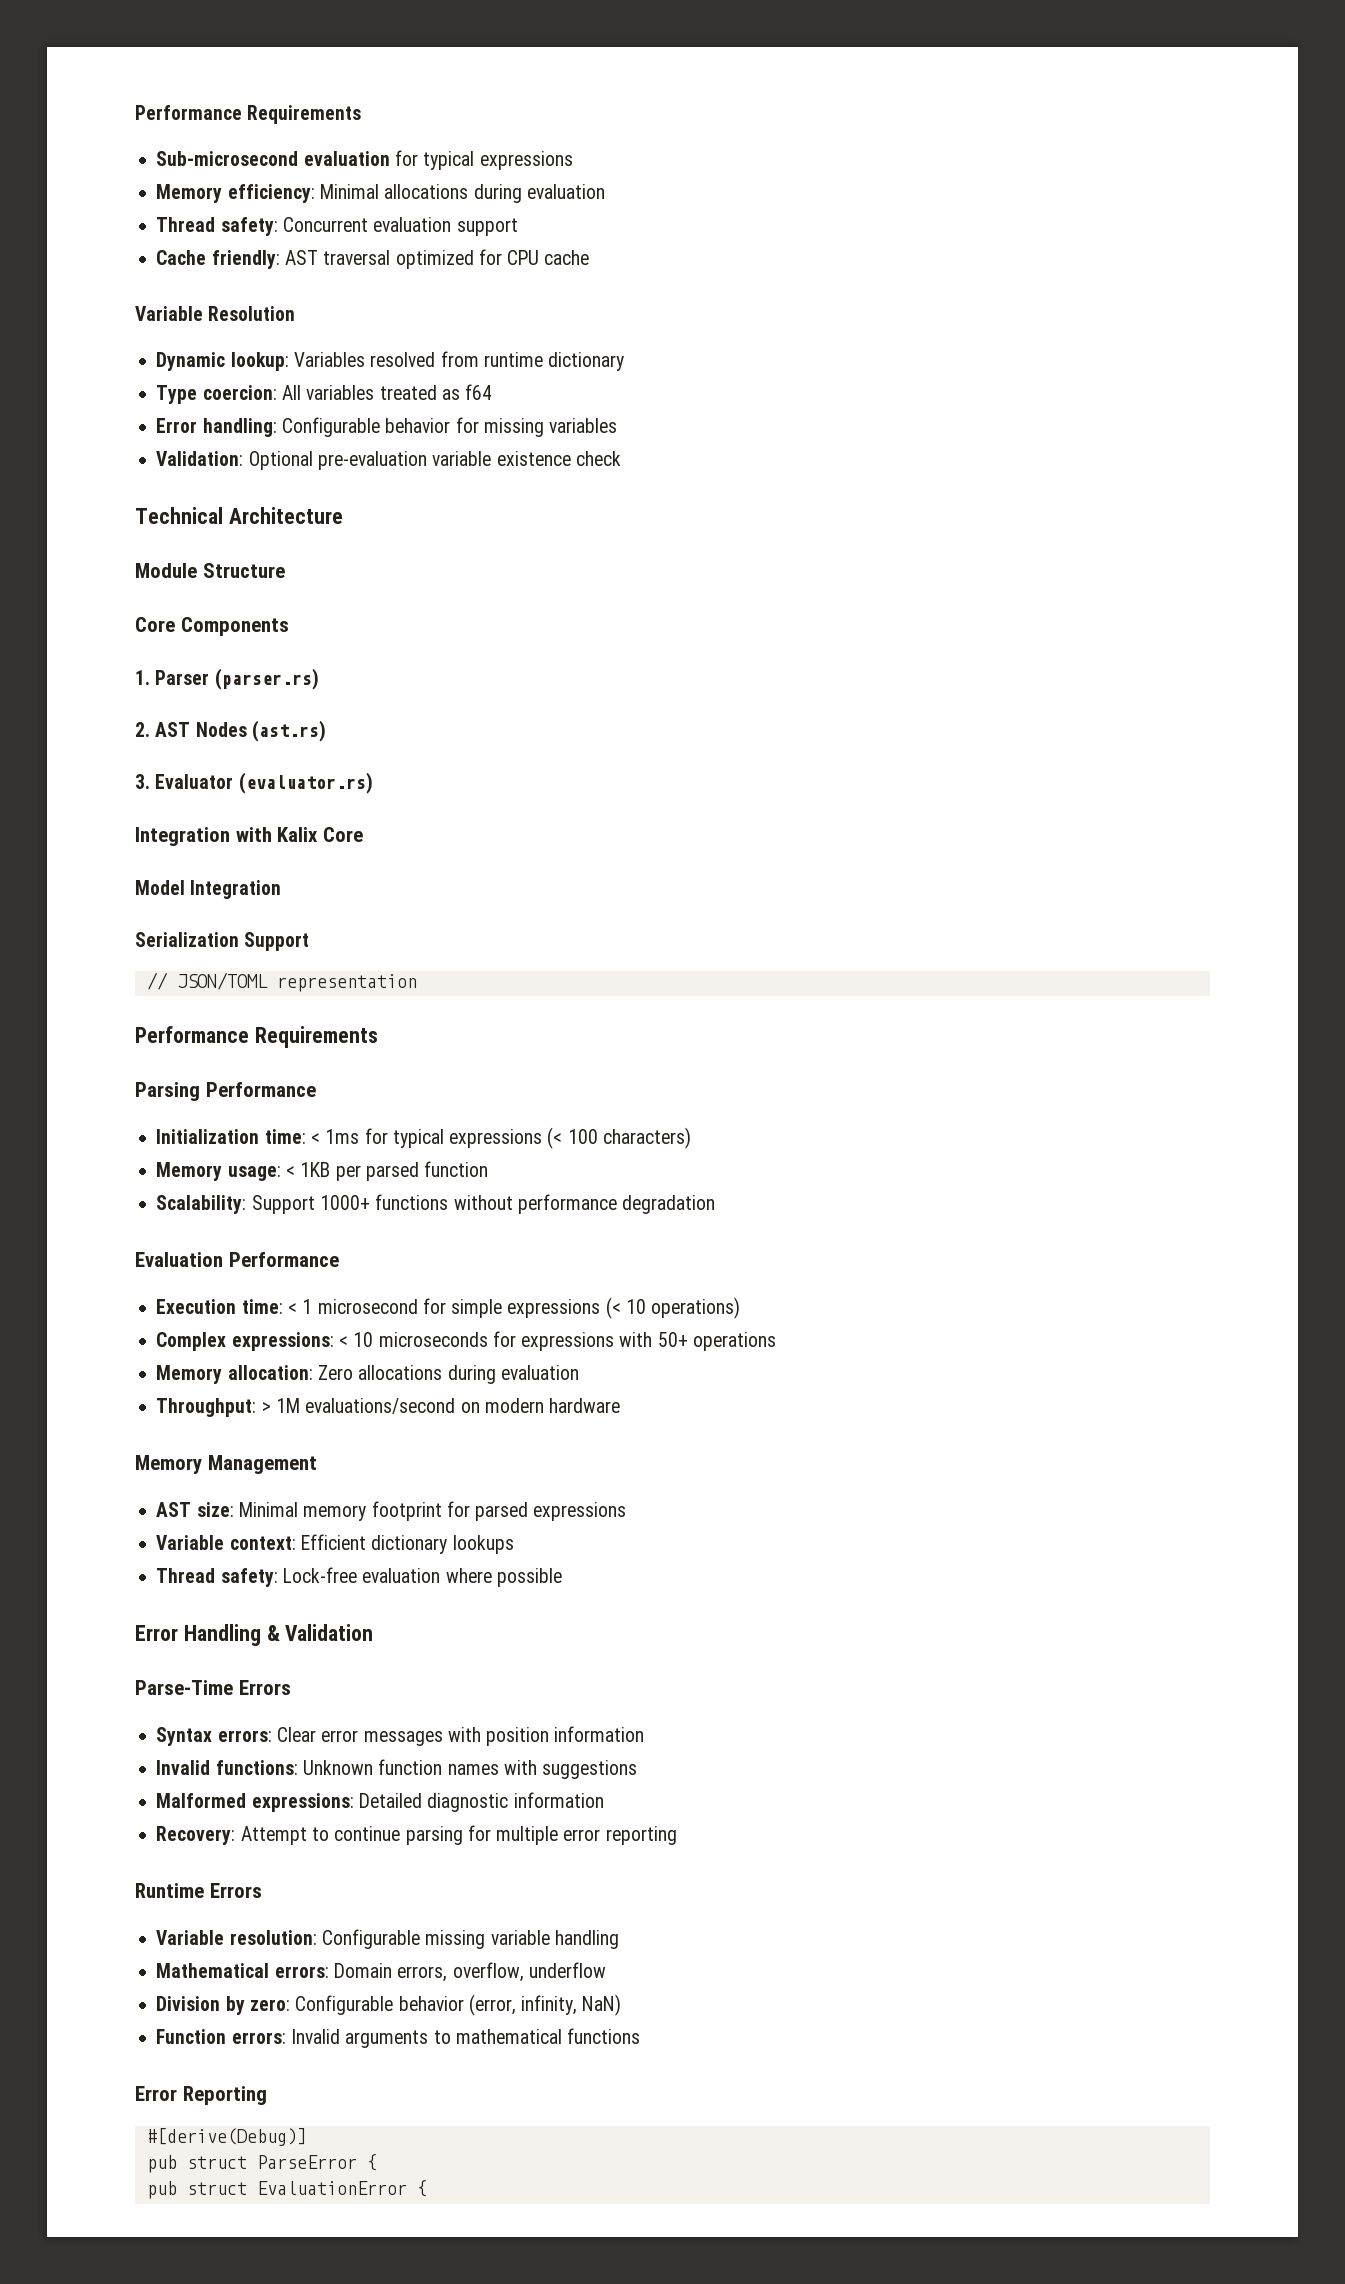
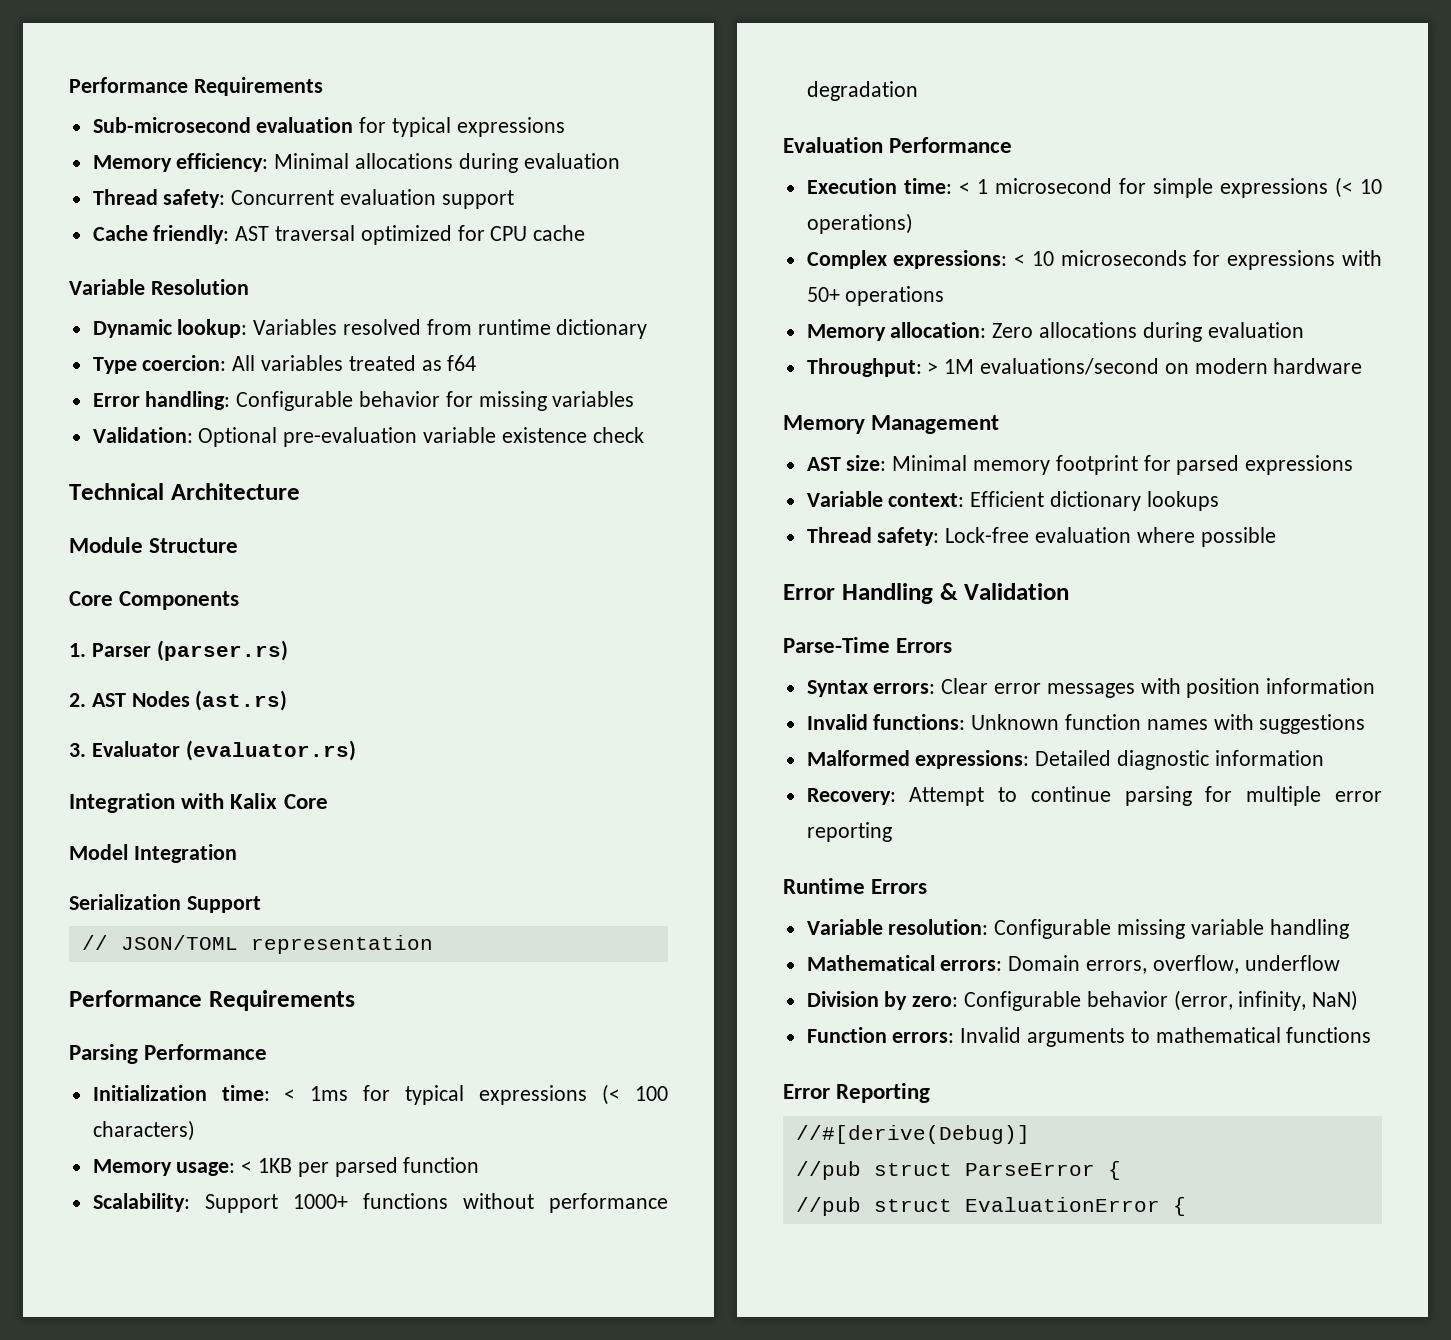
[146,2128,307,2146] [146,2155,177,2173] #[derive(Debug)] // pub -> [795,1125,1030,1144] [795,1161,861,1180] //#[derive(Debug)] // //pub
[146,2181,177,2199] pub -> [795,1197,861,1216] //pub

